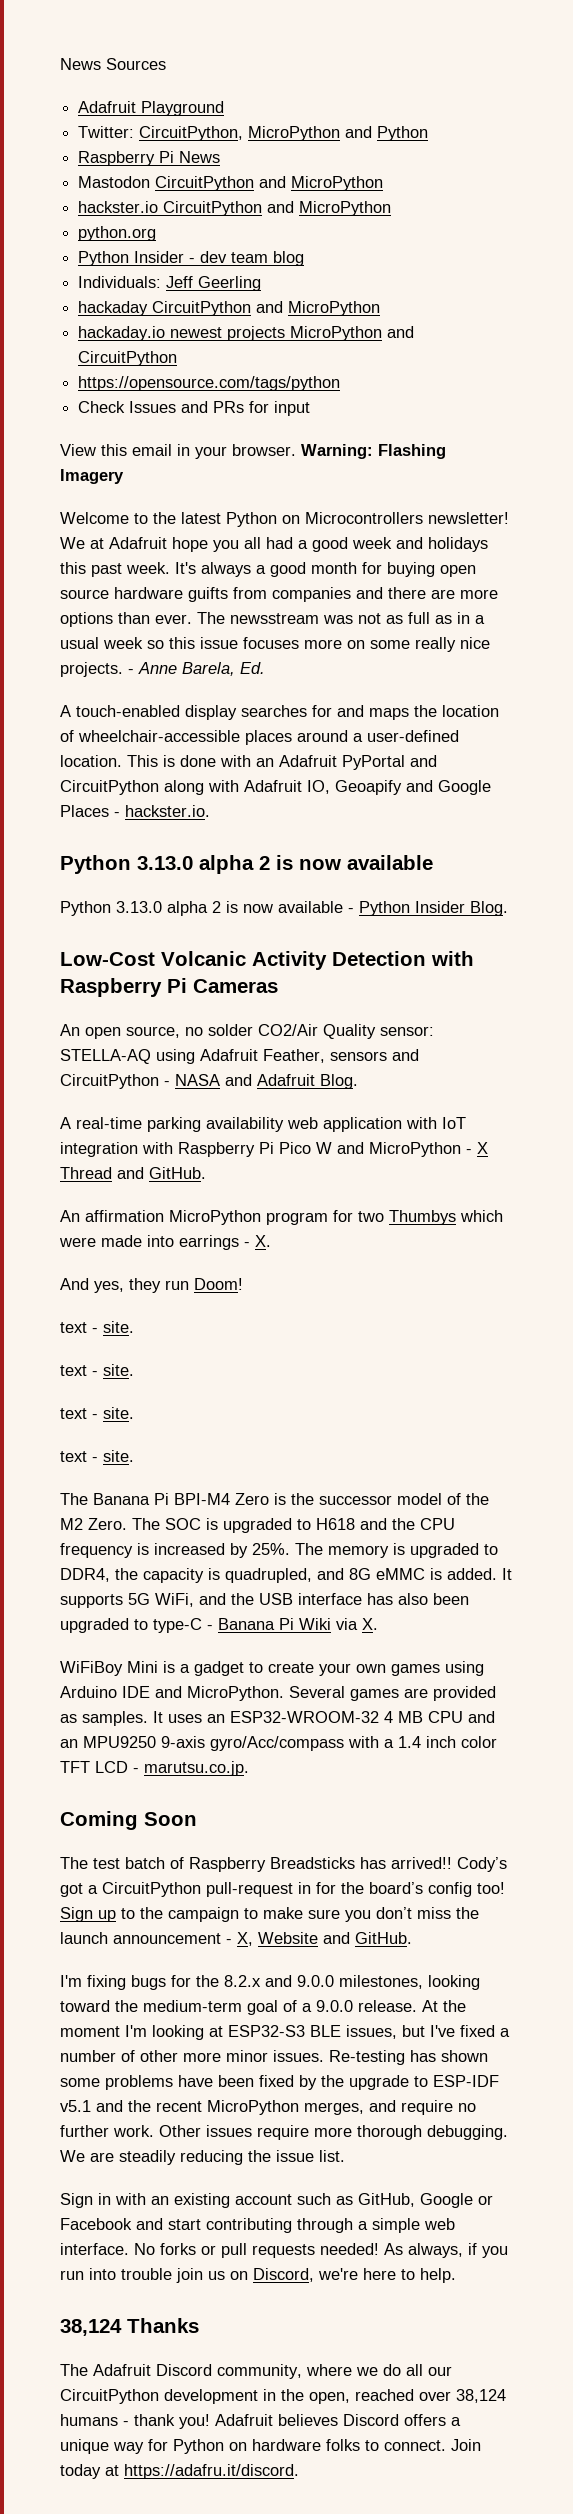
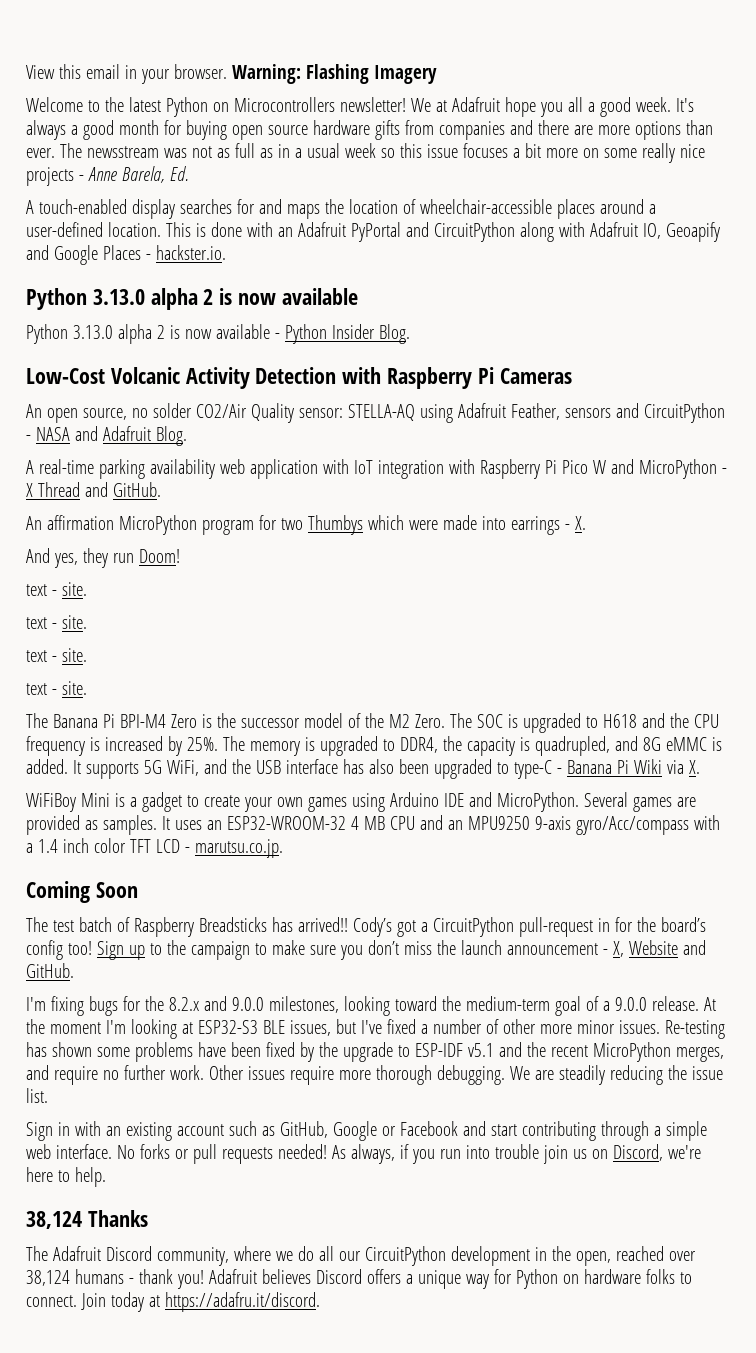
[60,58,166,70] [78,101,225,116] [78,126,429,141] [78,151,221,166] [78,176,384,191] [78,201,392,216] [78,226,157,241] [78,251,305,266] [78,276,262,291] [78,301,381,316] [78,326,415,341] [78,351,178,366] [78,376,341,391] [78,401,311,416] News Sources // Adafruit Playground // Twitter: CircuitPython, MicroPython and Python // Raspberry Pi News // Mastodon CircuitPython and MicroPython // hackster.io CircuitPython and MicroPython // python.org // Python Insider - dev team blog // Individuals: Jeff Geerling // hackaday CircuitPython and MicroPython // hackaday.io newest projects MicroPython and CircuitPython // https://opensource.com/tags/python // Check Issues and PRs for input // -> (26, 72) none
[266,537,488,552] [60,562,122,577] had a good week and holidays this past -> [587,97,631,117] a good
[188,587,228,602] guifts -> [374,120,400,140] gifts
(299, 643) none -> [512,143,541,158] a bit
[60,662,123,677] projects. -> [26,167,74,186] projects

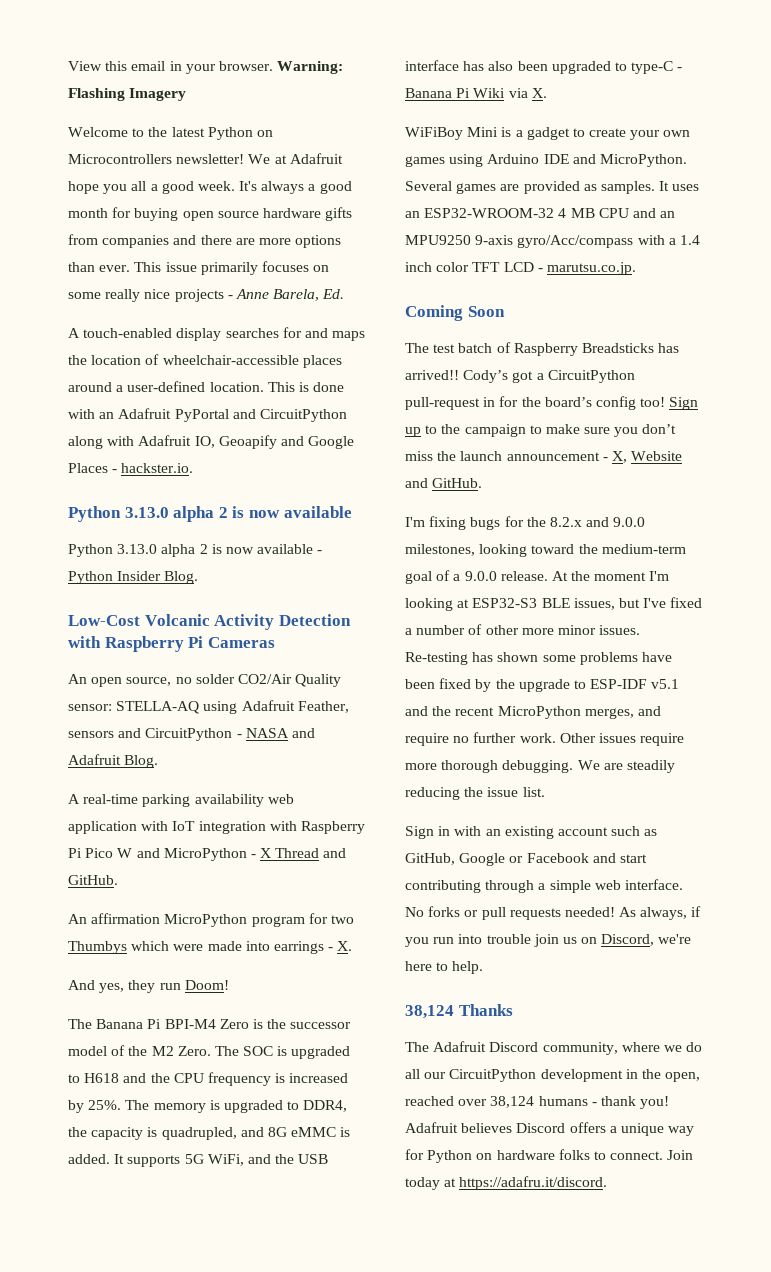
[59,143,578,158] The newsstream was not as full as in a usual week so this issue focuses a bit more -> [134,261,309,275] This issue primarily focuses
[26,582,87,596] [26,615,87,629] [26,648,87,662] [26,681,87,695] // text - site. // text - site. // text - site. // text - site. -> (229, 985) none

